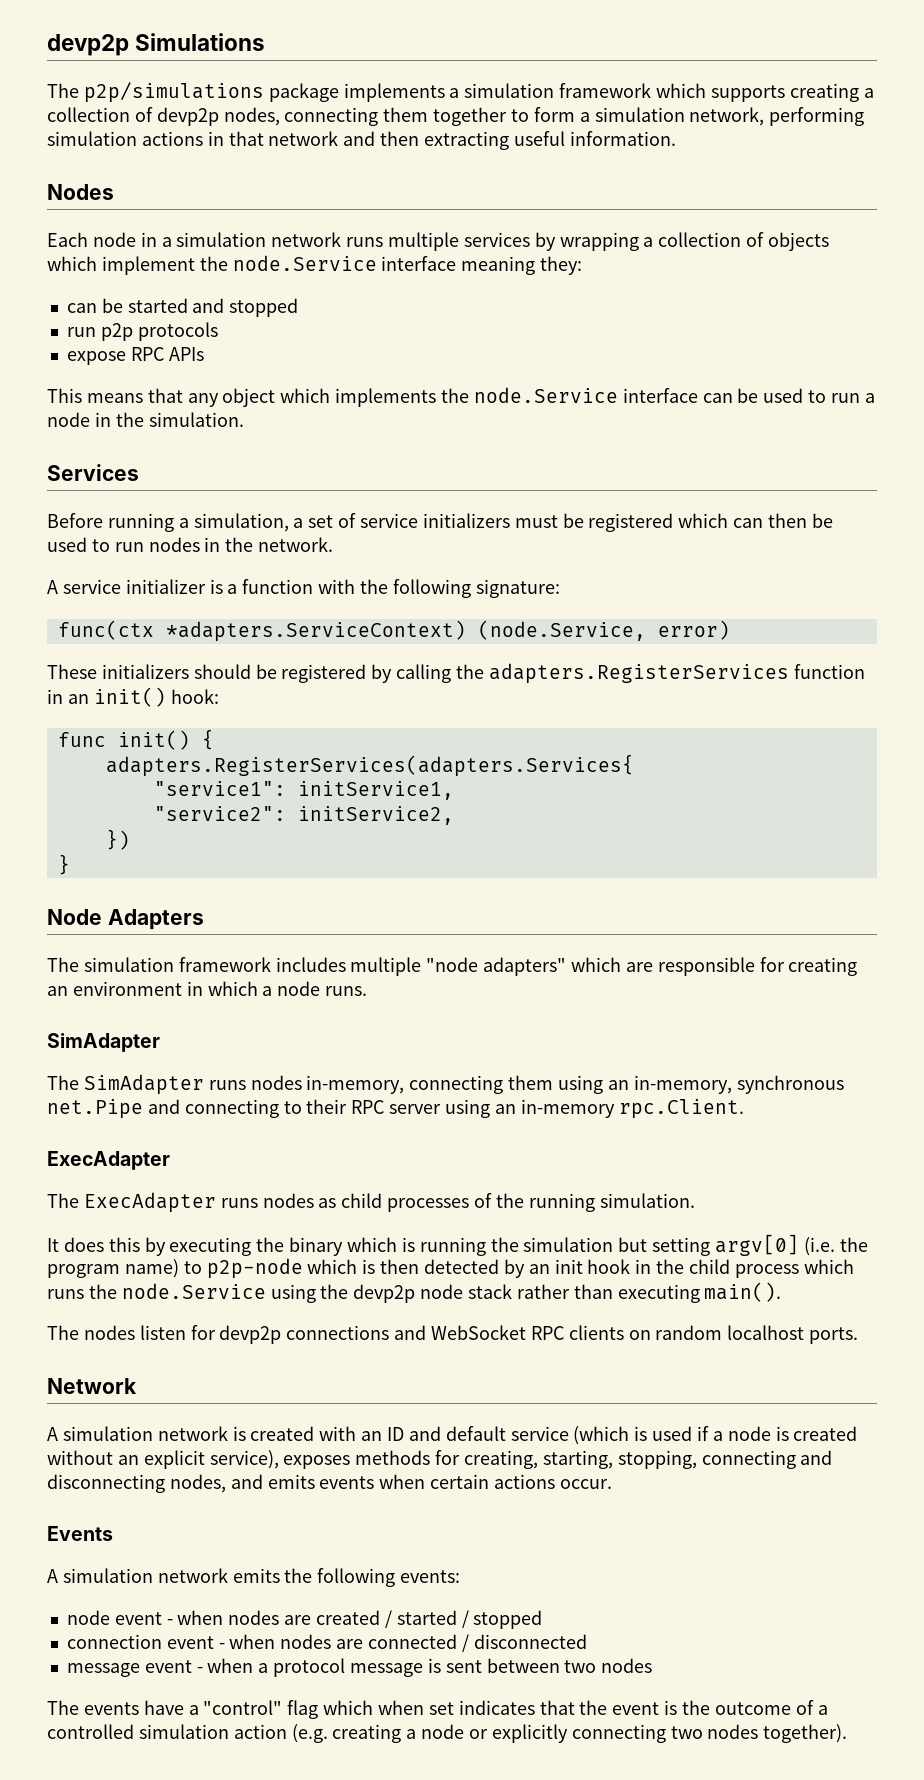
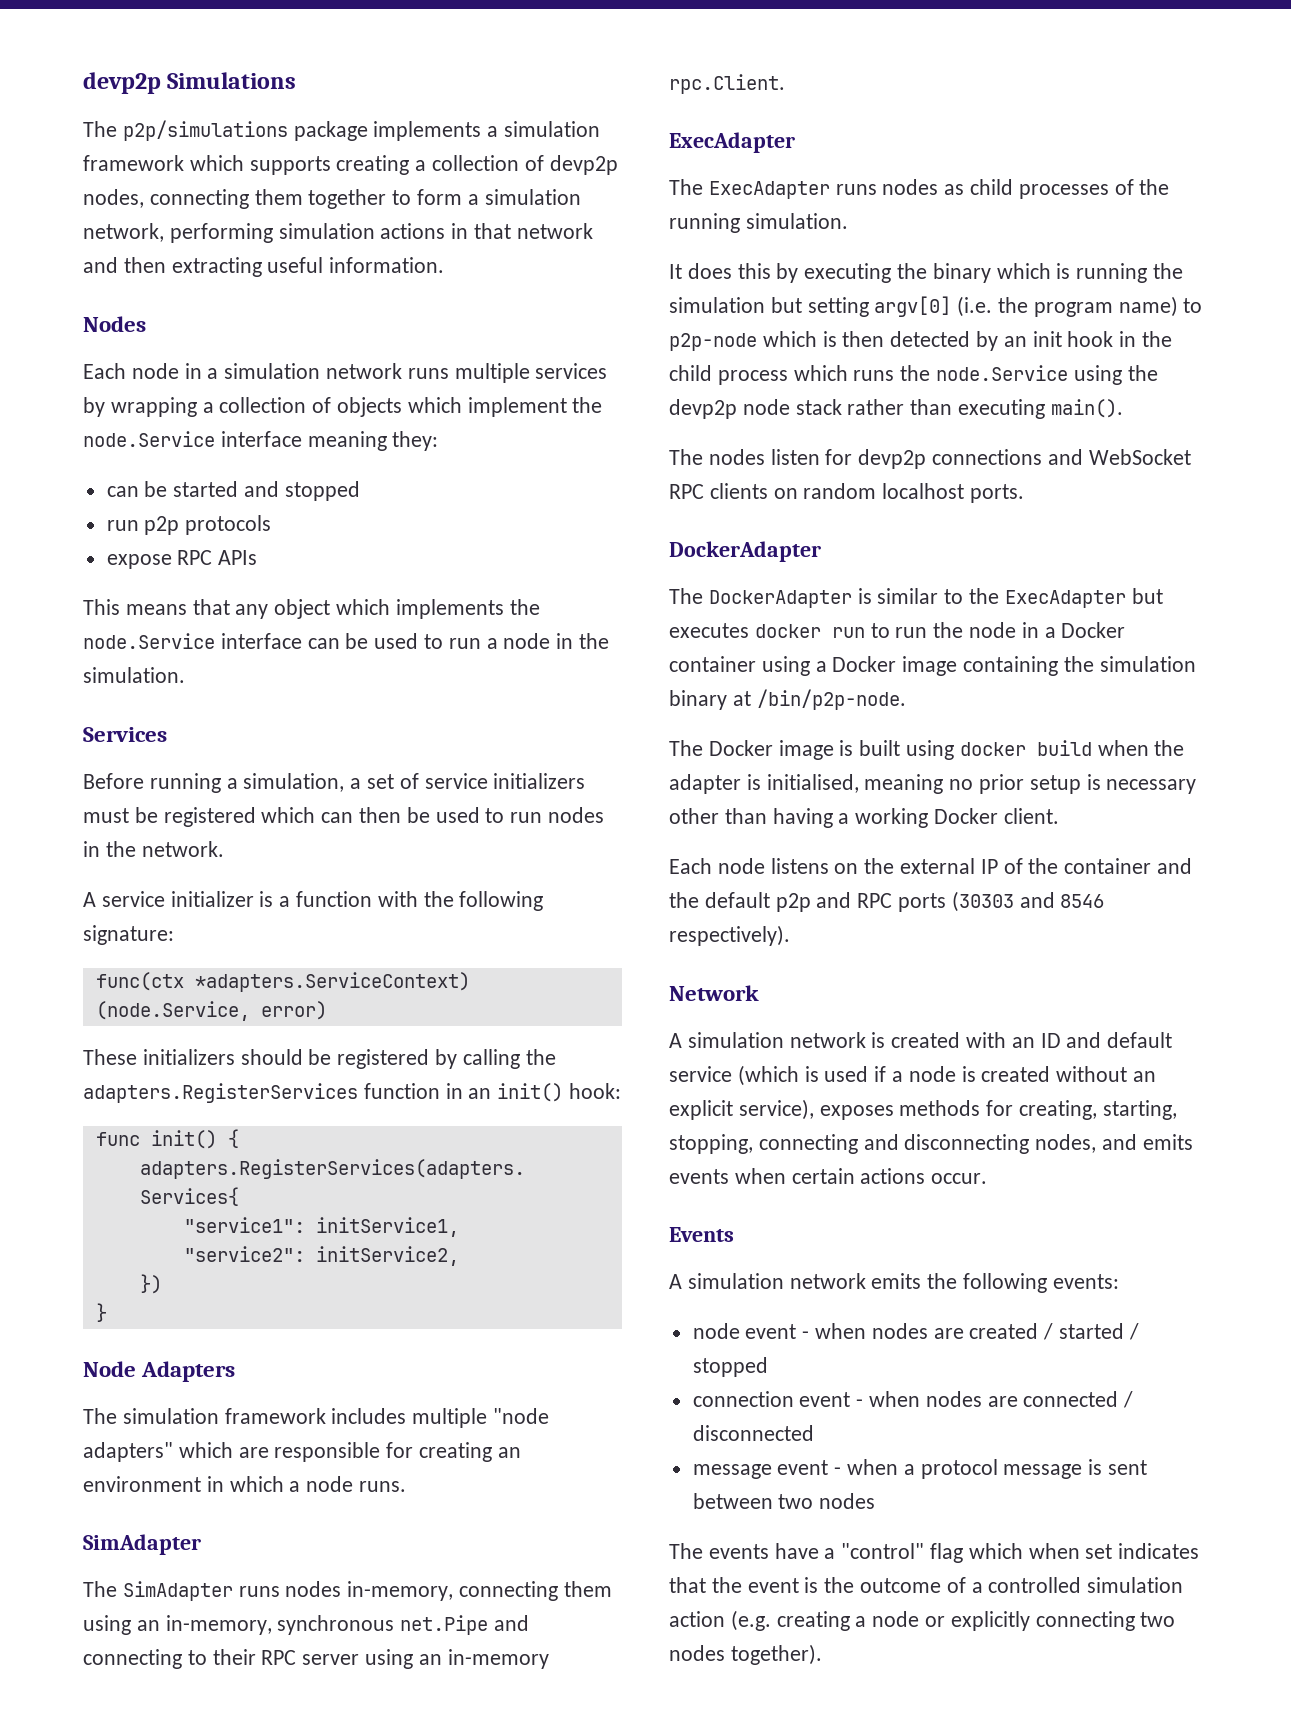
(859, 1335) none -> [669,541,821,562] [669,588,1163,608] [669,622,1126,638] [669,656,1196,676] [669,689,906,710] [669,740,1185,760] [669,774,1197,794] [669,808,1059,828] [669,858,1193,874] [669,891,1105,912] [669,925,790,946] // DockerAdapter // The DockerAdapter is similar to the ExecAdapter but executes docker run to run the node in a Docker container using a Docker image containing the simulation binary at /bin/p2p-node. // The Docker image is built using docker build when the adapter is initialised, meaning no prior setup is necessary other than having a working Docker client. // Each node listens on the external IP of the container and the default p2p and RPC ports (30303 and 8546 respectively).

